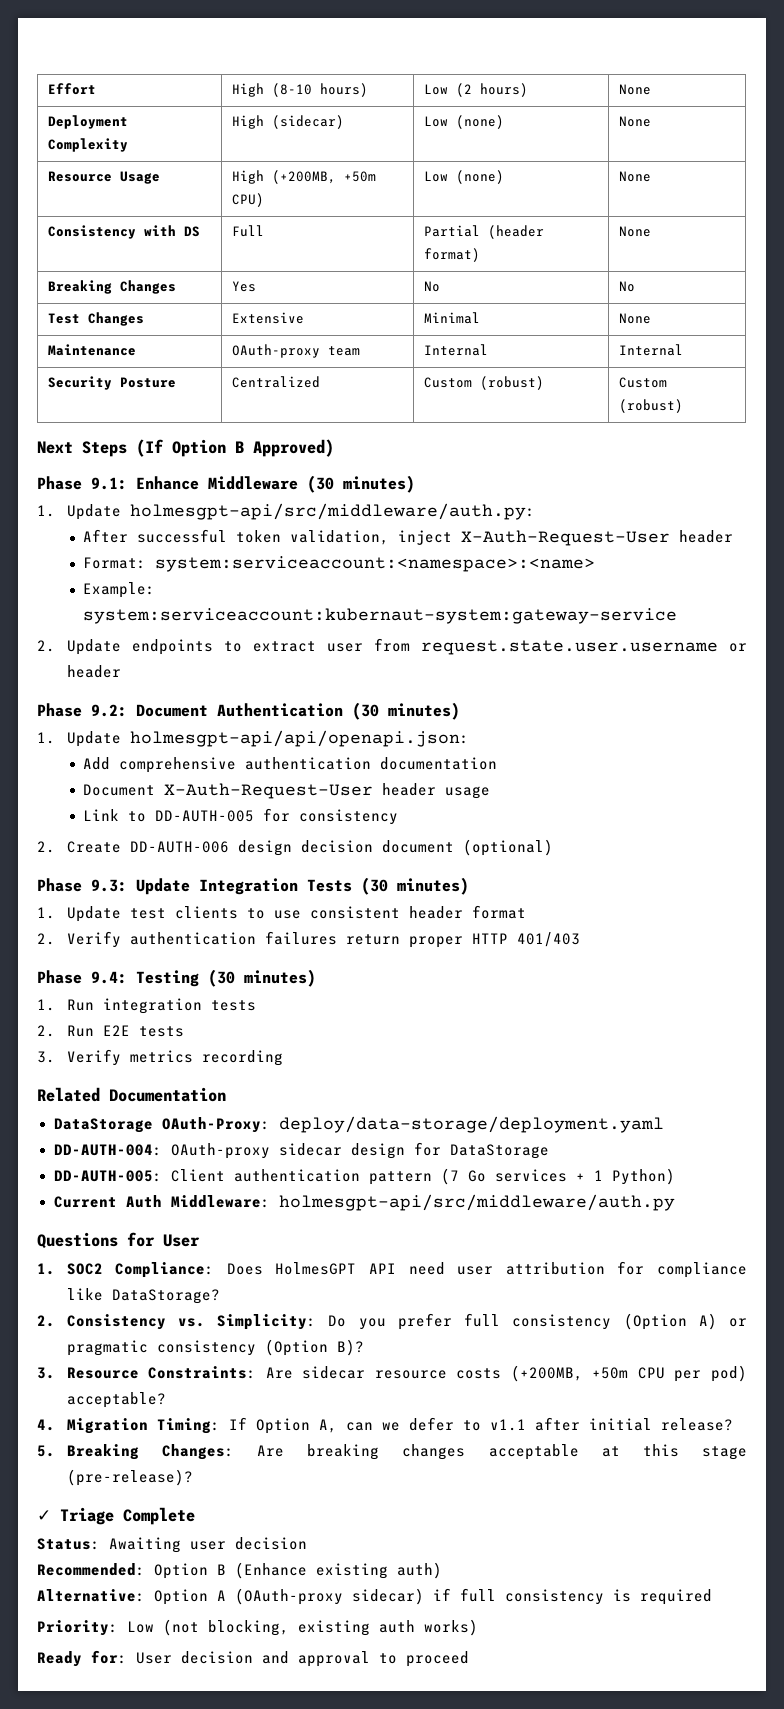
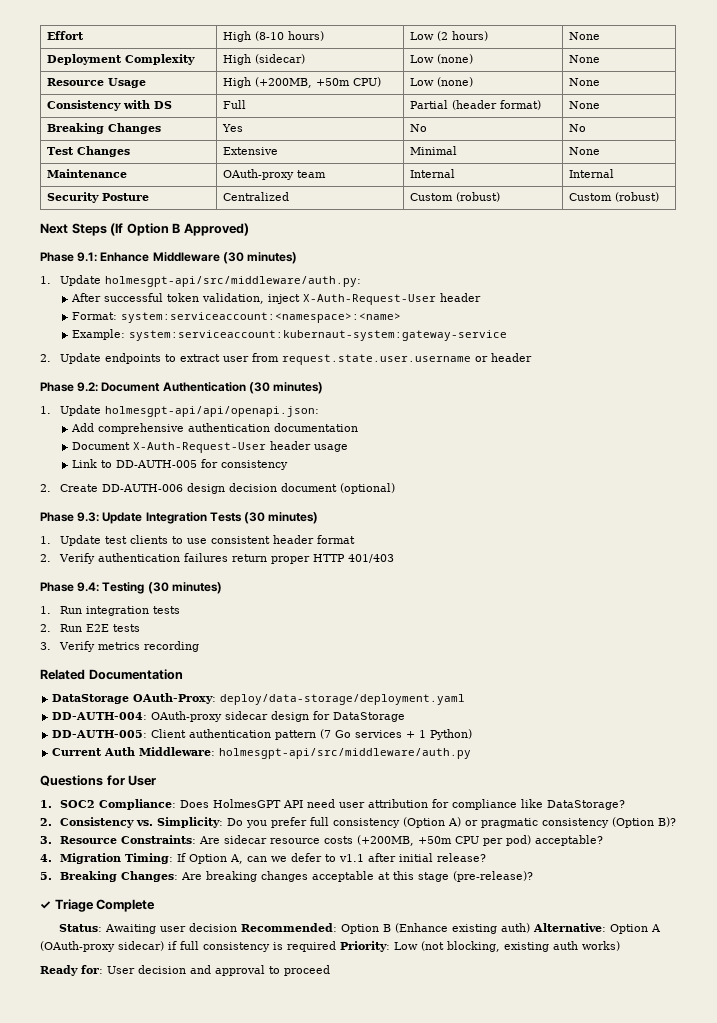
(307, 1543) // -> (238, 927) none
(442, 1570) // -> (531, 928) none
(712, 1597) // -> (336, 946) none

